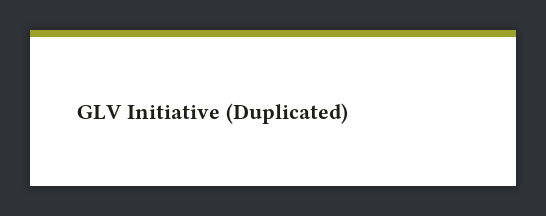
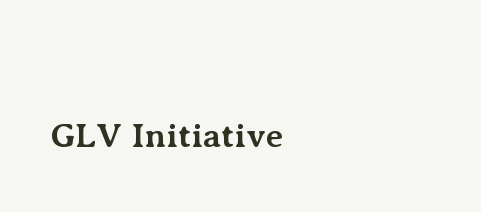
[226,103,348,124] (Duplicated) -> (284, 135) none

